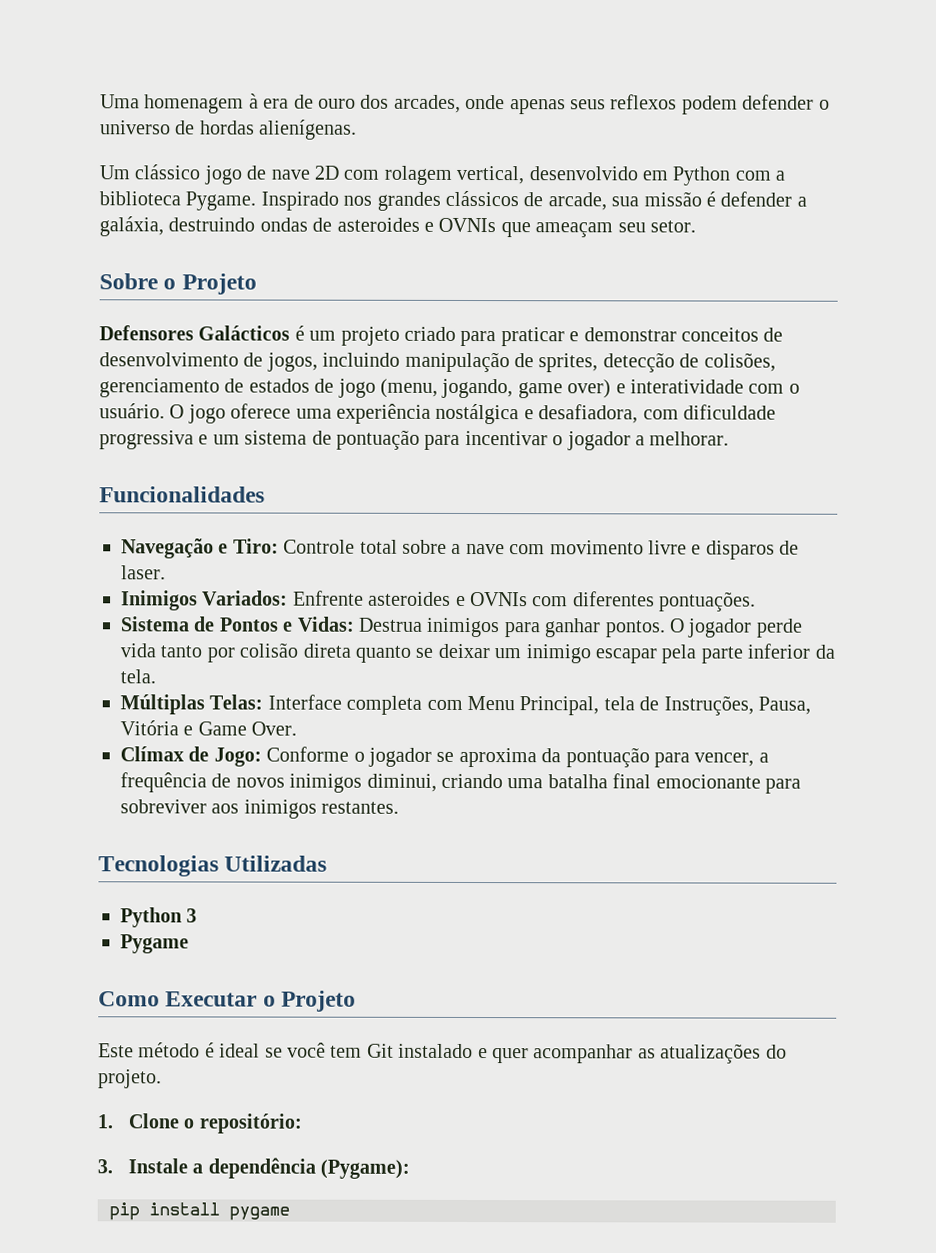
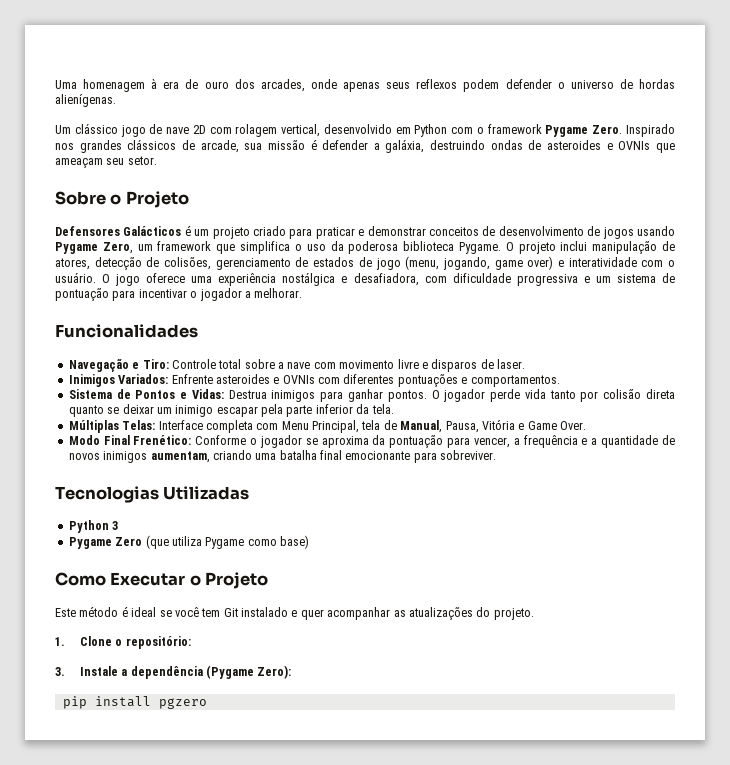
[775,170,786,181] [99,191,257,211] a biblioteca Pygame. -> [476,124,623,137] o framework Pygame Zero.
[266,352,401,372] jogos, incluindo -> [602,226,675,239] [55,241,588,254] jogos usando Pygame Zero, um framework que simplifica o uso da poderosa biblioteca Pygame. O projeto inclui
[538,353,599,373] sprites, -> [55,258,90,270] atores,
[659,591,757,612] pontuações. -> [397,374,560,387] pontuações e comportamentos.
[663,695,754,716] Instruções, -> [400,420,443,433] Manual,
[120,746,262,767] Clímax de Jogo: -> [68,435,192,445] Modo Final Frenético:
(207, 782) none -> [581,435,659,448] e a quantidade
[366,773,437,792] diminui, -> [150,451,210,463] aumentam,
[120,799,400,819] sobreviver aos inimigos restantes. -> [440,450,497,460] sobreviver.
(189, 944) none -> [115,535,309,549] Zero (que utiliza Pygame como base)
[319,1159,410,1179] (Pygame): -> [206,665,292,679] (Pygame Zero):
[229,1206,290,1221] pygame -> [158,698,207,709] pgzero

